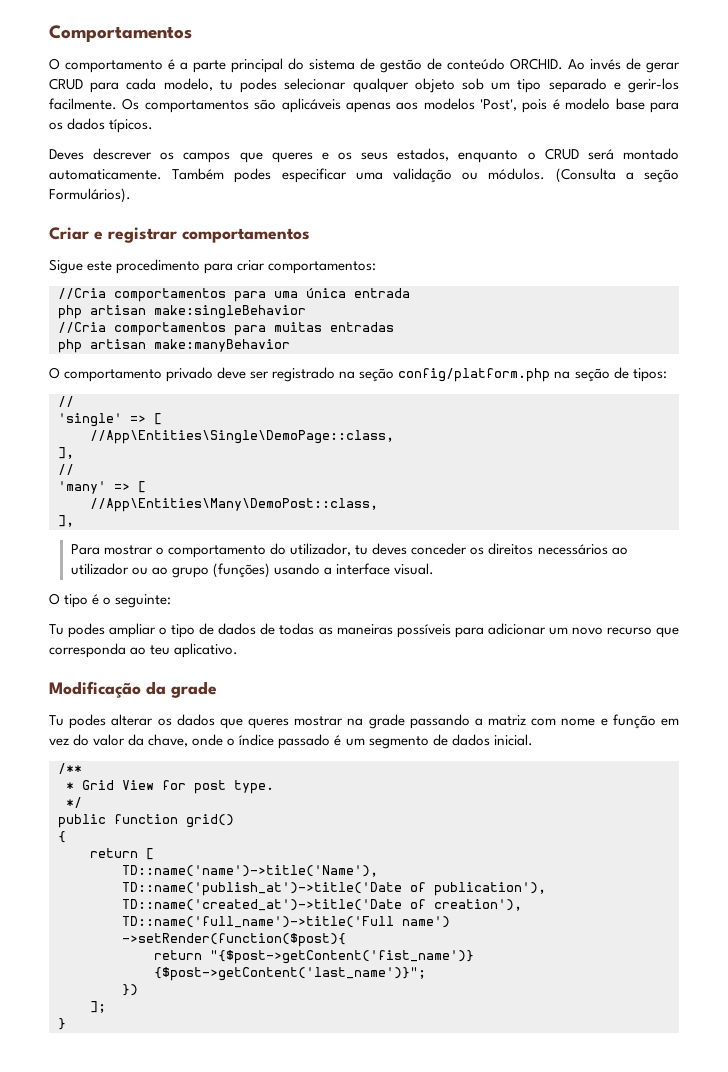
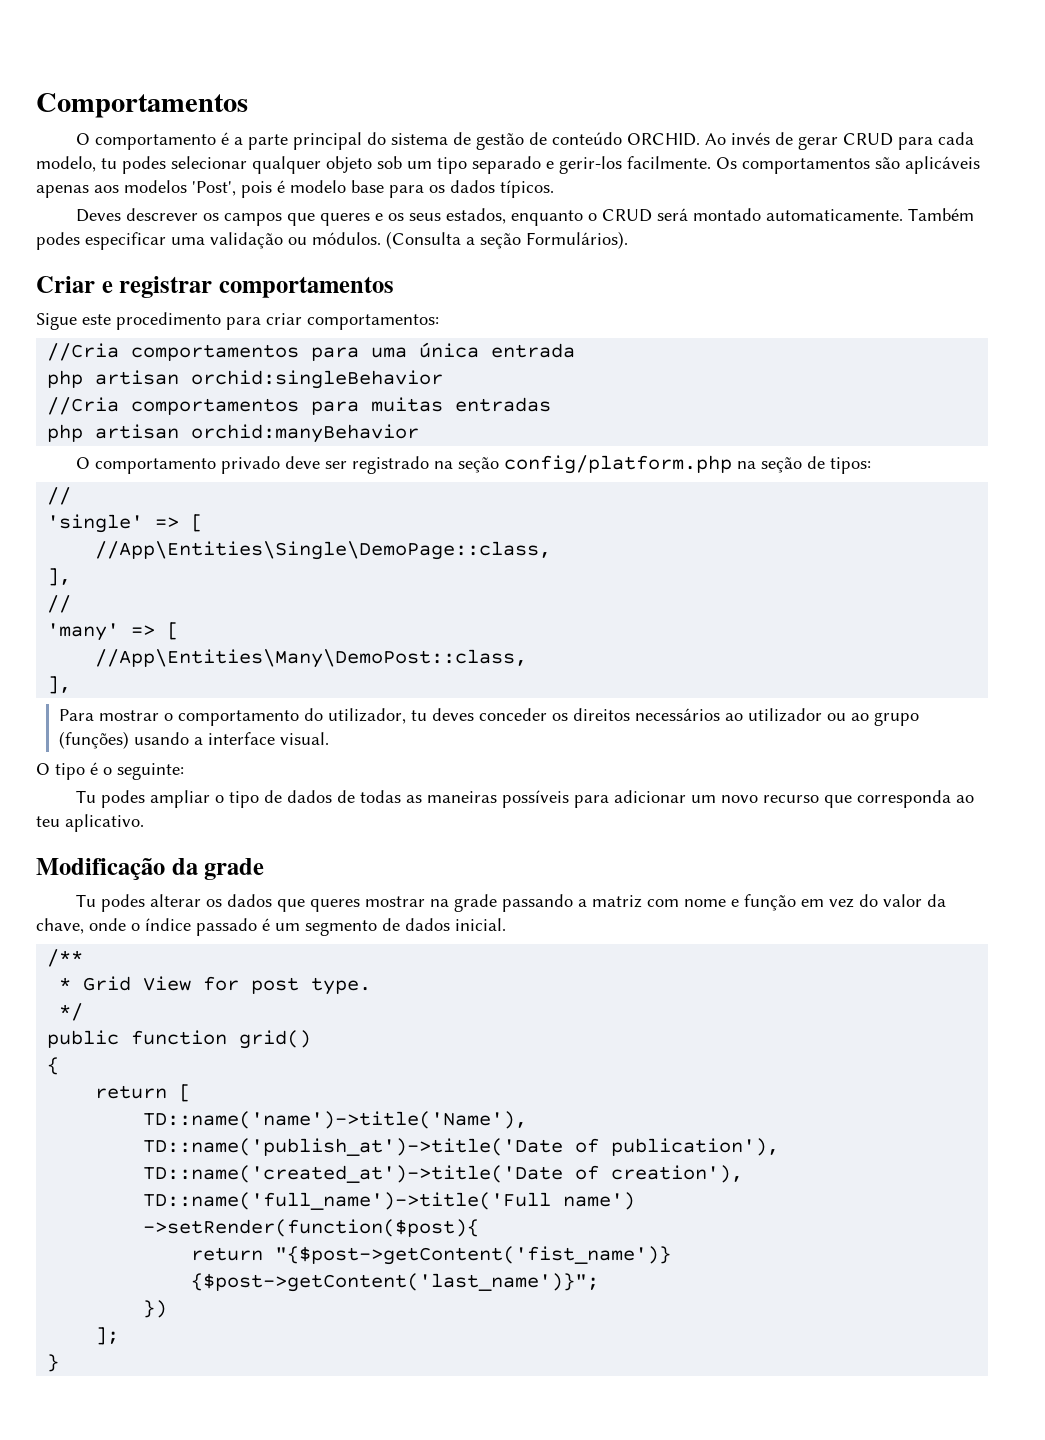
[154,305,306,319] make:singleBehavior -> [191,370,444,389] orchid:singleBehavior
[154,339,290,352] make:manyBehavior -> [191,424,420,443] orchid:manyBehavior

